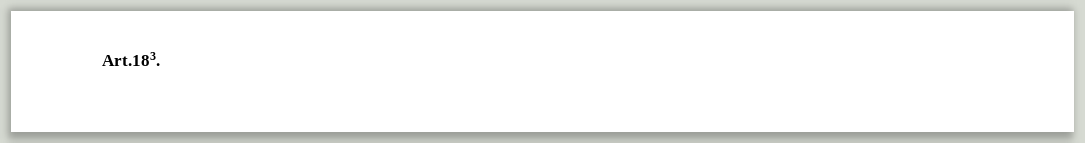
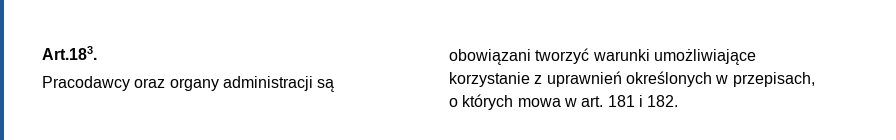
(160, 59) none -> [42,76,335,92] [449,48,756,65] [449,71,815,87] [449,94,679,110] // Pracodawcy oraz organy administracji są obowiązani tworzyć warunki umożliwiające korzystanie z uprawnień określonych w przepisach, o których mowa w art. 181 i 182.

